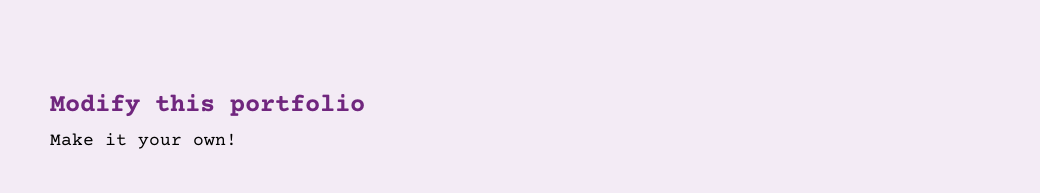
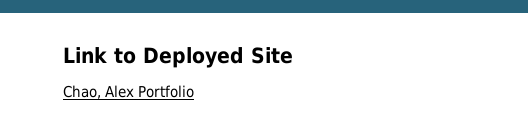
[50,94,365,117] [50,133,237,149] Modify this portfolio // Make it your own! -> [63,47,293,68] [63,85,195,99] Link to Deployed Site // Chao, Alex Portfolio

